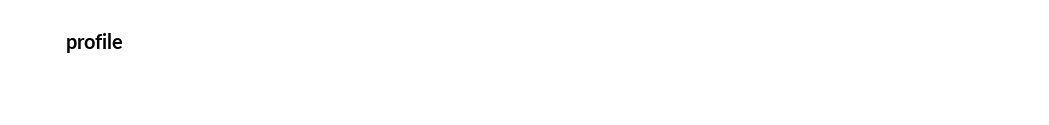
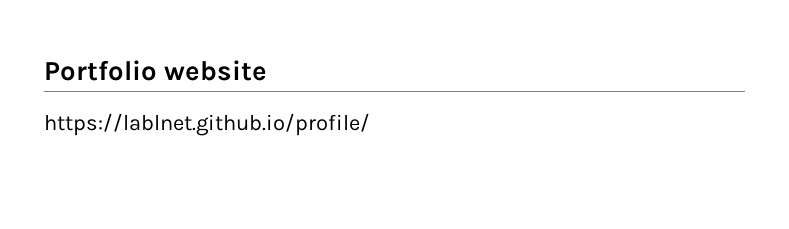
[66,33,123,53] profile -> [44,60,268,81] [44,113,370,136] Portfolio website // https://lablnet.github.io/profile/

